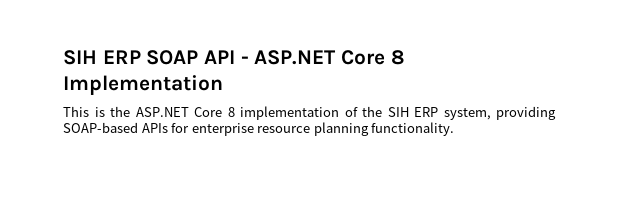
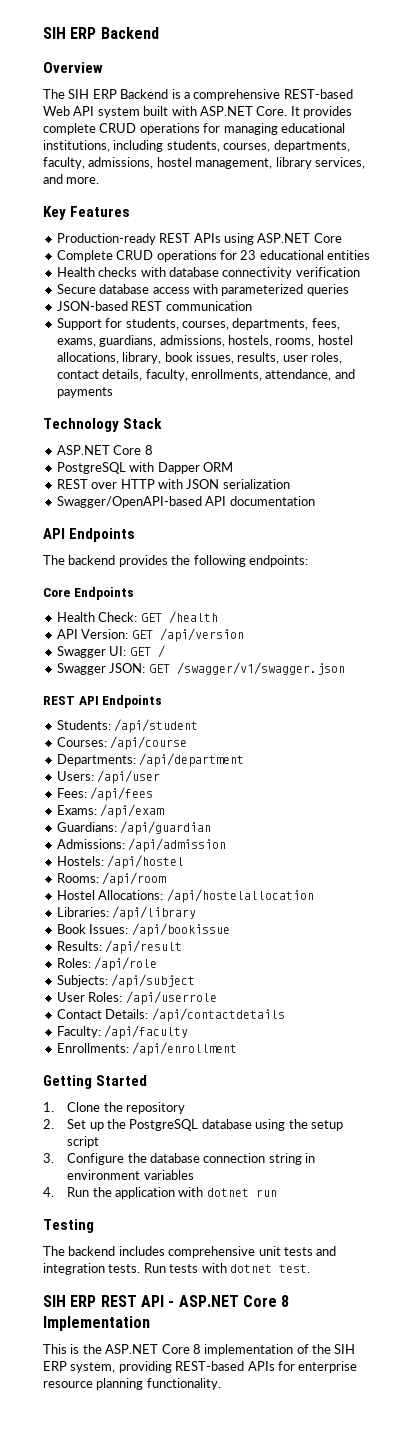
[63,50,199,65] SIH ERP SOAP -> [43,27,159,39] [43,62,103,73] [43,89,353,101] [43,106,352,118] [43,123,345,135] [43,140,350,152] [43,157,365,169] [43,174,100,184] [43,206,131,220] [56,233,342,245] [56,250,370,262] [56,267,360,279] [56,284,349,296] [56,301,252,311] [56,318,340,330] [56,335,353,347] [56,352,342,364] [56,369,355,381] [56,387,113,398] [43,418,163,432] [56,445,153,455] [56,462,233,474] [56,479,290,489] [56,496,315,508] [43,528,136,542] [43,555,308,567] [43,587,134,600] [56,611,218,624] [56,628,244,642] [56,645,165,658] [56,662,345,675] [43,695,163,708] [56,719,199,733] [56,736,188,750] [56,753,245,767] [56,770,161,784] [56,787,154,801] [56,804,165,818] [56,821,212,835] [56,838,227,852] [56,855,185,869] [56,872,167,886] [56,889,314,903] [56,906,197,920] [56,923,230,937] [56,940,183,954] [56,957,158,971] [56,974,196,988] [56,991,217,1005] [56,1008,285,1022] [56,1025,189,1039] [56,1042,238,1056] [43,1075,148,1089] [43,1102,186,1114] [43,1119,343,1131] [67,1136,100,1148] [43,1153,316,1165] [67,1170,194,1180] [43,1187,277,1199] [43,1219,94,1233] [43,1246,337,1258] [43,1263,310,1275] [43,1295,137,1307] SIH ERP Backend // Overview // The SIH ERP Backend is a comprehensive REST-based Web API system built with ASP.NET Core. It provides complete CRUD operations for managing educational institutions, including students, courses, departments, faculty, admissions, hostel management, library services, and more. // Key Features // Production-ready REST APIs using ASP.NET Core // Complete CRUD operations for 23 educational entities // Health checks with database connectivity verification // Secure database access with parameterized queries // JSON-based REST communication // Support for students, courses, departments, fees, exams, guardians, admissions, hostels, rooms, hostel allocations, library, book issues, results, user roles, contact details, faculty, enrollments, attendance, and payments // Technology Stack // ASP.NET Core 8 // PostgreSQL with Dapper ORM // REST over HTTP with JSON serialization // Swagger/OpenAPI-based API documentation // API Endpoints // The backend provides the following endpoints: // Core Endpoints // Health Check: GET /health // API Version: GET /api/version // Swagger UI: GET / // Swagger JSON: GET /swagger/v1/swagger.json // REST API Endpoints // Students: /api/student // Courses: /api/course // Departments: /api/department // Users: /api/user // Fees: /api/fees // Exams: /api/exam // Guardians: /api/guardian // Admissions: /api/admission // Hostels: /api/hostel // Rooms: /api/room // Hostel Allocations: /api/hostelallocation // Libraries: /api/library // Book Issues: /api/bookissue // Results: /api/result // Roles: /api/role // Subjects: /api/subject // User Roles: /api/userrole // Contact Details: /api/contactdetails // Faculty: /api/faculty // Enrollments: /api/enrollment // Getting Started // 1. Clone the repository // 2. Set up the PostgreSQL database using the setup script // 3. Configure the database connection string in environment variables // 4. Run the application with dotnet run // Testing // The backend includes comprehensive unit tests and integration tests. Run tests with dotnet test. // SIH ERP REST
[63,122,138,133] SOAP-based -> [175,1361,245,1371] REST-based

